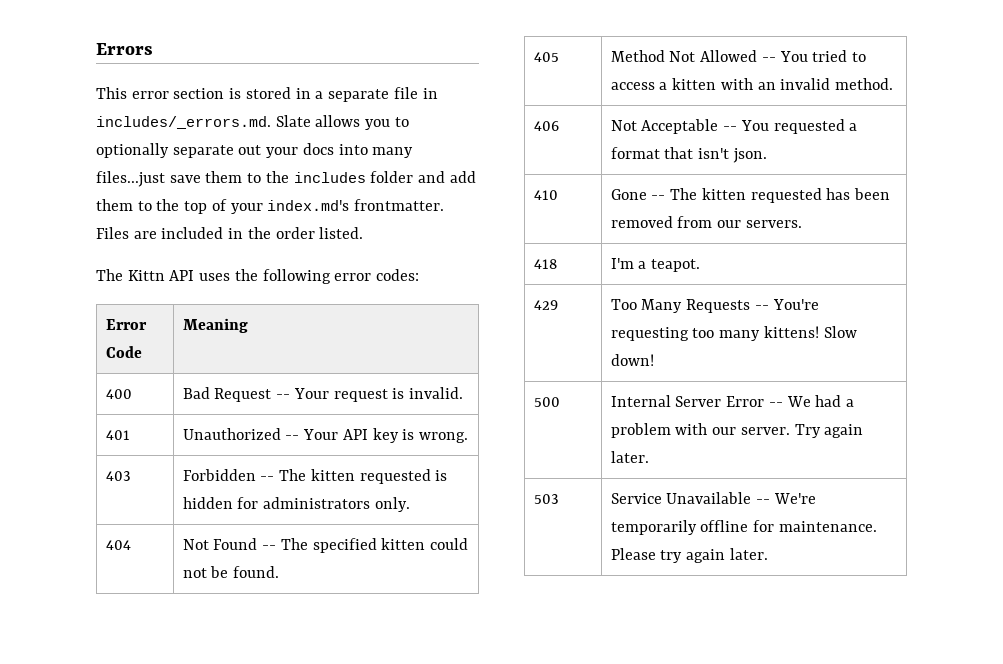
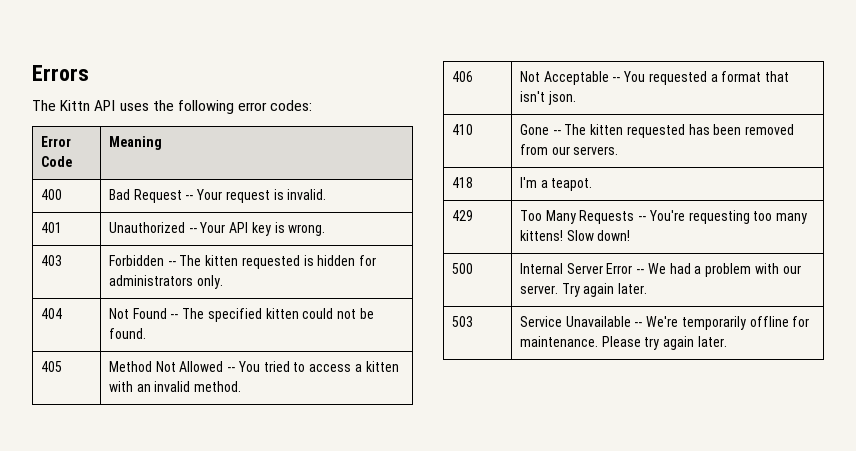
[96,87,438,102] [96,115,409,130] [96,143,414,158] [96,171,476,187] [96,199,445,214] [96,227,364,239] // This error section is stored in a separate file in includes/_errors.md. Slate allows you to optionally separate out your docs into many files...just save them to the includes folder and add them to the top of your index.md's frontmatter. Files are included in the order listed. -> (89, 73) none

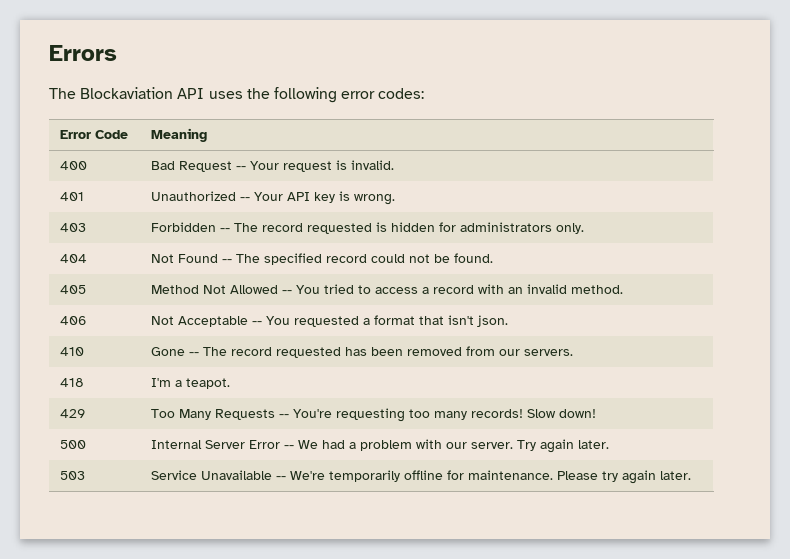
[60,100,91,111] Kittn -> [80,87,174,99] Blockaviation
[205,255,239,266] kitten -> [261,223,303,232] record
[265,308,299,319] kitten -> [325,254,367,263] record
[365,361,399,372] kitten -> [432,285,474,294] record
[590,124,624,135] kitten -> [230,347,272,356] record
[519,230,563,241] kittens! -> [470,409,523,418] records!

